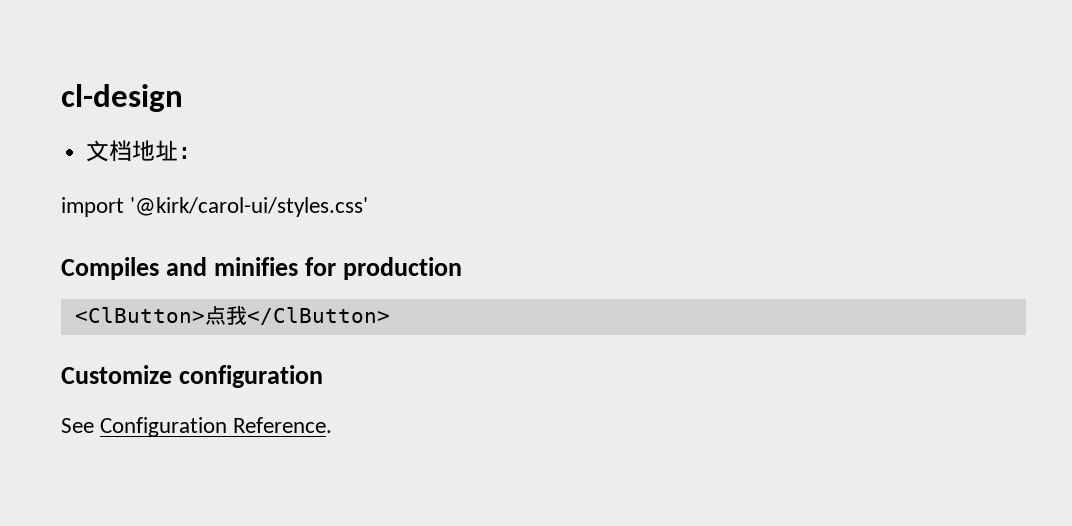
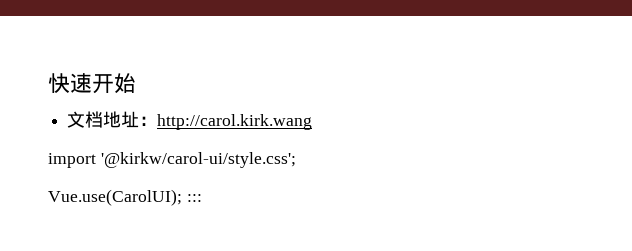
[61,84,183,112] cl-design -> [48,73,136,94] 快速开始
(202, 153) none -> [157,114,313,130] http://carol.kirk.wang
[130,197,369,217] [61,257,463,280] [74,305,390,325] [61,365,324,388] [61,417,333,437] '@kirk/carol-ui/styles.css' // Compiles and minifies for production // <ClButton>点我</ClButton> // Customize configuration // See Configuration Reference. -> [100,152,296,168] [48,189,202,206] '@kirkw/carol-ui/style.css'; // Vue.use(CarolUI); :::

